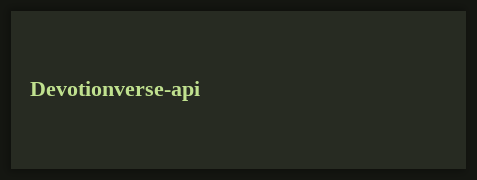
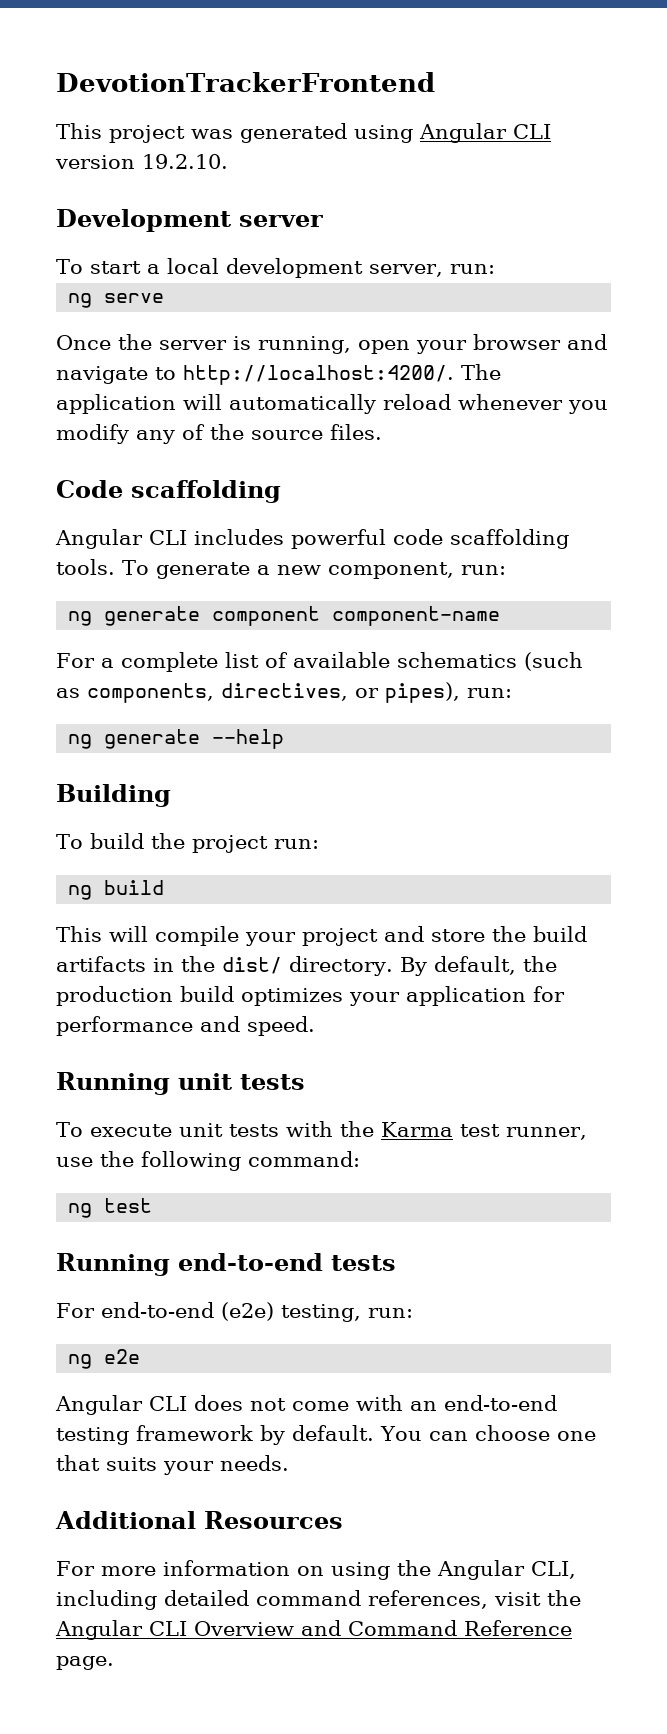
[30,81,200,101] Devotionverse-api -> [56,72,435,92] [56,123,551,143] [55,154,228,169] [56,209,323,232] [56,258,495,278] [68,293,165,308] [56,334,607,354] [56,364,501,385] [56,394,608,414] [56,424,382,444] [56,480,281,503] [55,529,569,549] [56,559,506,579] [68,606,501,626] [56,652,583,672] [56,682,512,703] [68,729,285,749] [56,784,171,807] [56,833,319,853] [68,880,165,900] [56,926,587,946] [56,956,557,976] [56,986,565,1006] [56,1016,315,1036] [56,1072,305,1095] [56,1121,587,1140] [56,1151,360,1171] [68,1198,153,1218] [56,1253,396,1276] [56,1302,413,1322] [68,1349,141,1369] [55,1395,557,1415] [56,1425,596,1445] [56,1455,289,1475] [55,1511,343,1529] [56,1560,576,1580] [56,1590,581,1610] [55,1620,572,1640] [56,1656,114,1670] DevotionTrackerFrontend // This project was generated using Angular CLI version 19.2.10. // Development server // To start a local development server, run: // ng serve // Once the server is running, open your browser and navigate to http://localhost:4200/. The application will automatically reload whenever you modify any of the source files. // Code scaffolding // Angular CLI includes powerful code scaffolding tools. To generate a new component, run: // ng generate component component-name // For a complete list of available schematics (such as components, directives, or pipes), run: // ng generate --help // Building // To build the project run: // ng build // This will compile your project and store the build artifacts in the dist/ directory. By default, the production build optimizes your application for performance and speed. // Running unit tests // To execute unit tests with the Karma test runner, use the following command: // ng test // Running end-to-end tests // For end-to-end (e2e) testing, run: // ng e2e // Angular CLI does not come with an end-to-end testing framework by default. You can choose one that suits your needs. // Additional Resources // For more information on using the Angular CLI, including detailed command references, visit the Angular CLI Overview and Command Reference page.

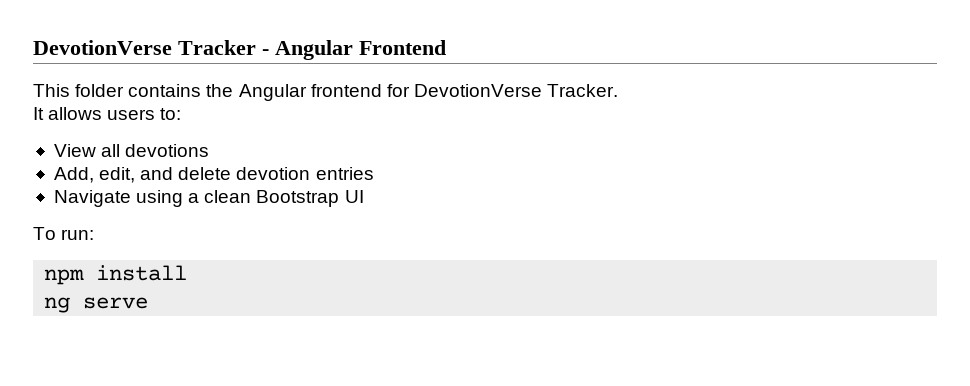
[56,72,435,92] [56,123,551,143] [55,154,228,169] [56,209,323,232] [56,258,495,278] DevotionTrackerFrontend // This project was generated using Angular CLI version 19.2.10. // Development server // To start a local development server, run: -> [33,40,446,60] [33,84,619,101] [33,107,182,120] [53,144,210,157] [53,167,374,183] [53,190,364,207] [33,227,95,240] [44,265,188,285] DevotionVerse Tracker - Angular Frontend // This folder contains the Angular frontend for DevotionVerse Tracker. // It allows users to: // View all devotions // Add, edit, and delete devotion entries // Navigate using a clean Bootstrap UI // To run: // npm install
[56,334,607,354] [56,364,501,385] [56,394,608,414] [56,424,382,444] [56,480,281,503] [55,529,569,549] [56,559,506,579] [68,606,501,626] [56,652,583,672] [56,682,512,703] [68,729,285,749] [56,784,171,807] [56,833,319,853] [68,880,165,900] [56,926,587,946] [56,956,557,976] [56,986,565,1006] [56,1016,315,1036] [56,1072,305,1095] [56,1121,587,1140] [56,1151,360,1171] [68,1198,153,1218] [56,1253,396,1276] [56,1302,413,1322] [68,1349,141,1369] [55,1395,557,1415] [56,1425,596,1445] [56,1455,289,1475] [55,1511,343,1529] [56,1560,576,1580] [56,1590,581,1610] [55,1620,572,1640] [56,1656,114,1670] // Once the server is running, open your browser and navigate to http://localhost:4200/. The application will automatically reload whenever you modify any of the source files. // Code scaffolding // Angular CLI includes powerful code scaffolding tools. To generate a new component, run: // ng generate component component-name // For a complete list of available schematics (such as components, directives, or pipes), run: // ng generate --help // Building // To build the project run: // ng build // This will compile your project and store the build artifacts in the dist/ directory. By default, the production build optimizes your application for performance and speed. // Running unit tests // To execute unit tests with the Karma test runner, use the following command: // ng test // Running end-to-end tests // For end-to-end (e2e) testing, run: // ng e2e // Angular CLI does not come with an end-to-end testing framework by default. You can choose one that suits your needs. // Additional Resources // For more information on using the Angular CLI, including detailed command references, visit the Angular CLI Overview and Command Reference page. -> (149, 303) none

